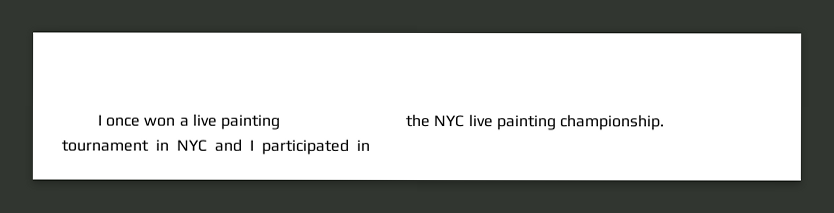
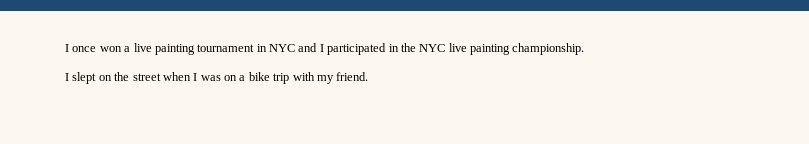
(665, 122) none -> [65,72,369,84] // I slept on the street when I was on a bike trip with my friend.

